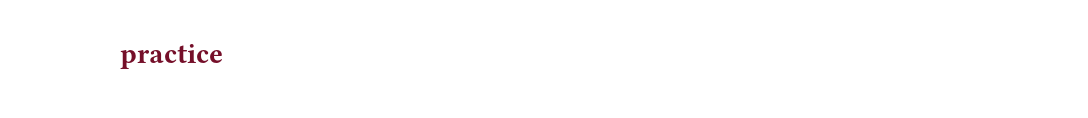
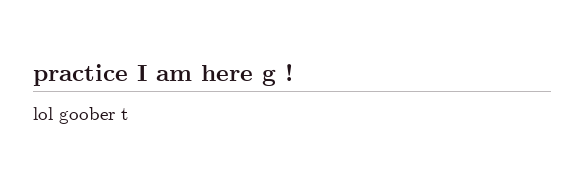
(223, 56) none -> [137,64,293,86] [33,107,128,124] I am here g ! // lol goober t

